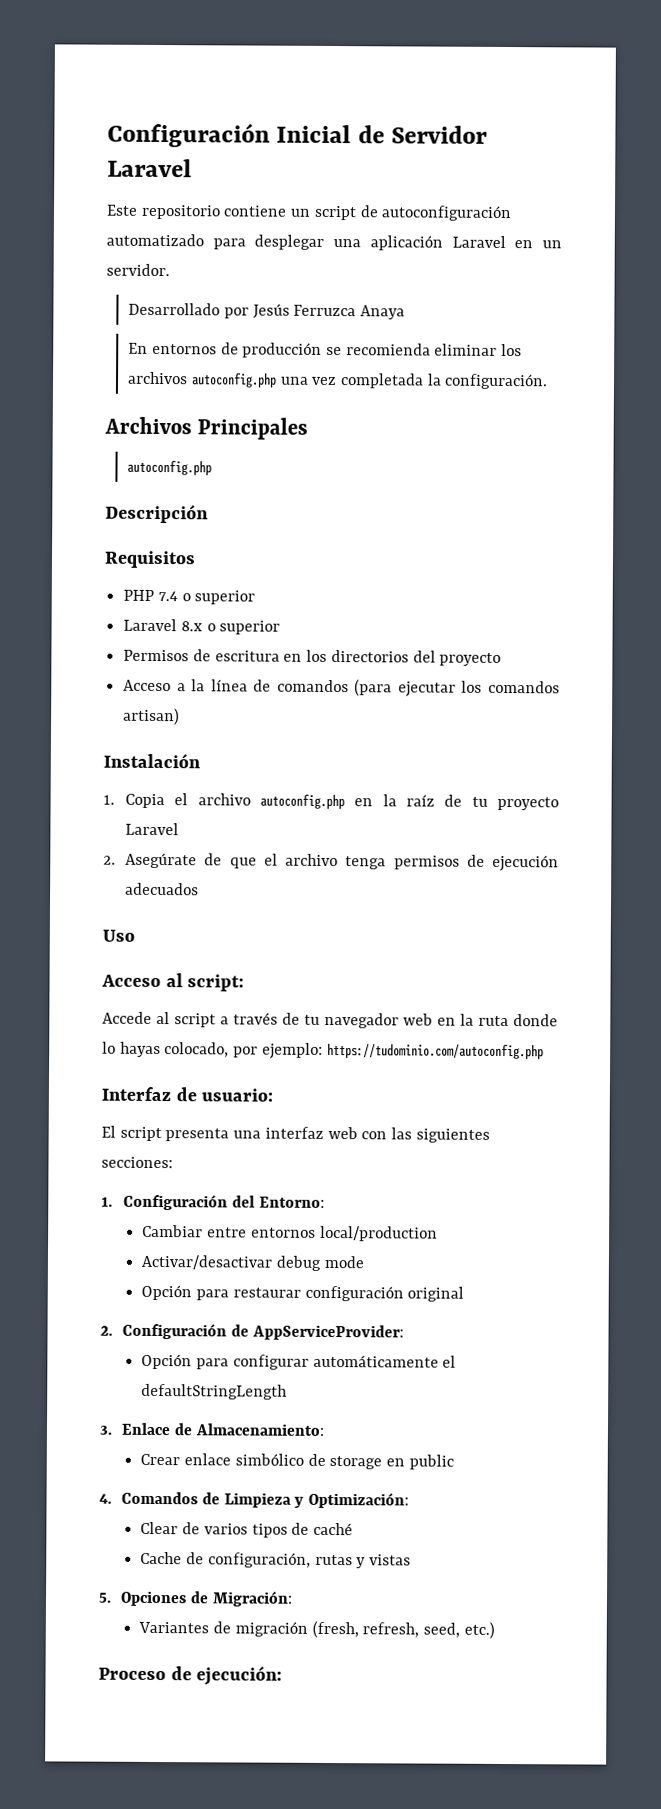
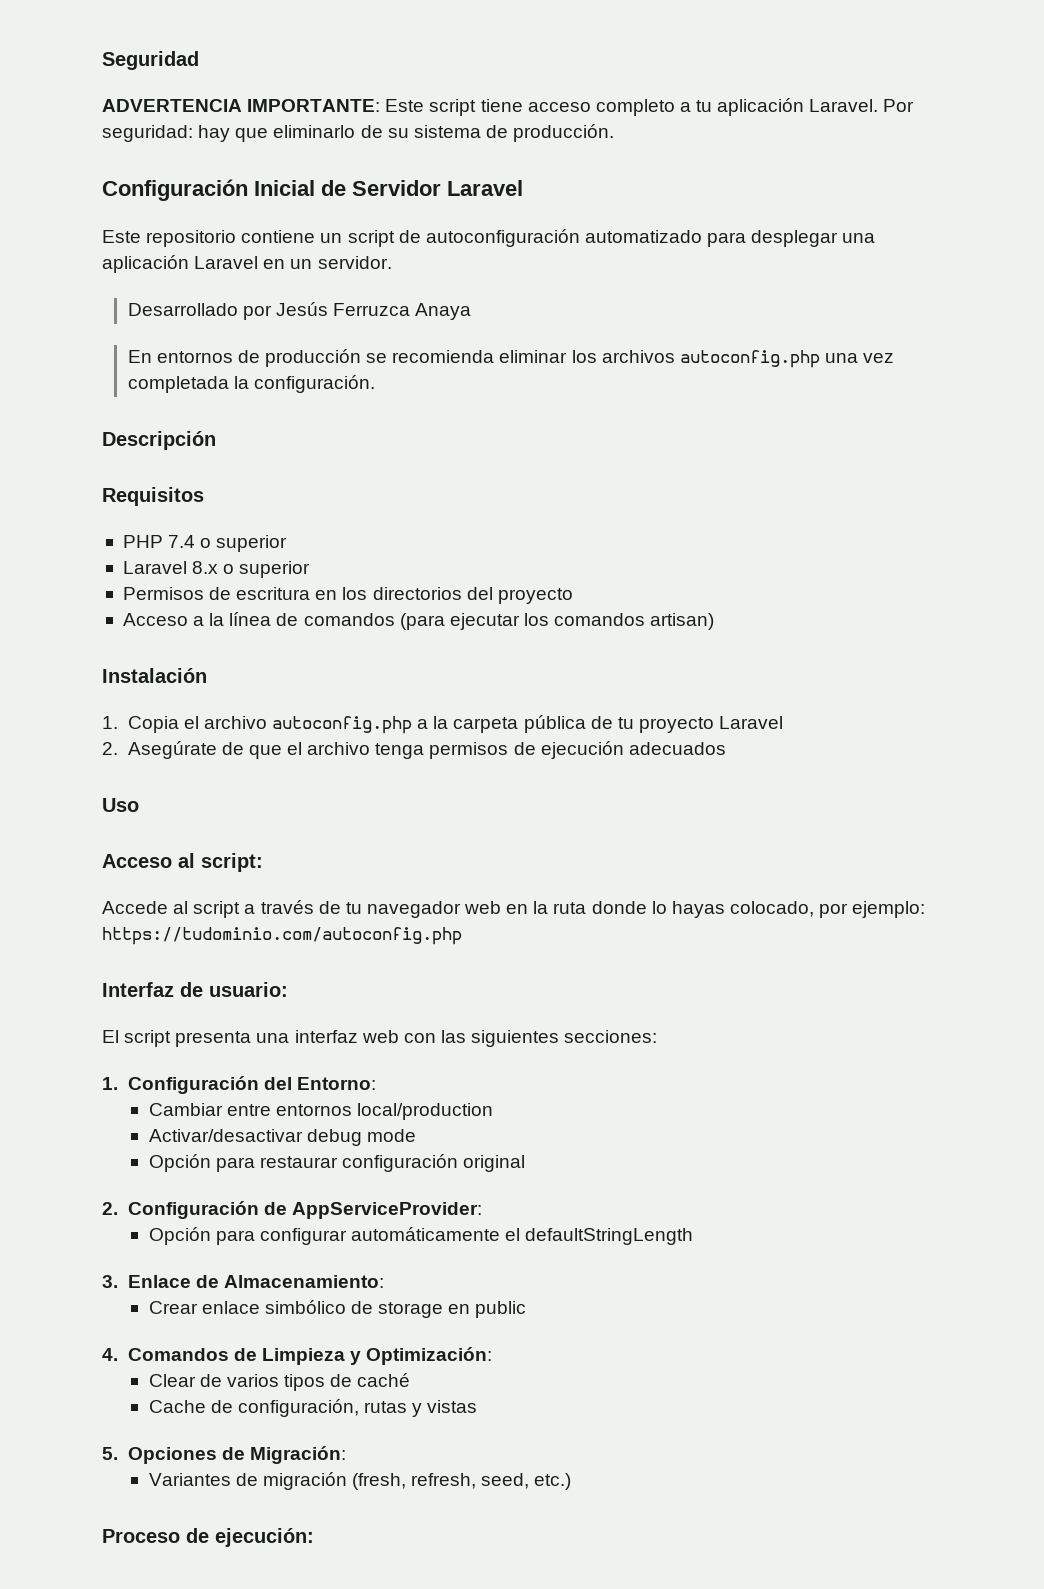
(107, 135) none -> [102,51,199,70] [102,98,915,116] [102,124,615,142] Seguridad // ADVERTENCIA IMPORTANTE: Este script tiene acceso completo a tu aplicación Laravel. Por seguridad: hay que eliminarlo de su sistema de producción. //
[104,416,309,440] [127,459,213,476] // Archivos Principales // autoconfig.php -> (375, 384) none
[354,794,436,807] en la raíz -> [417,715,586,733] a la carpeta pública

